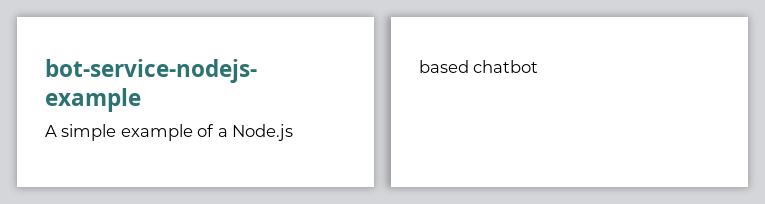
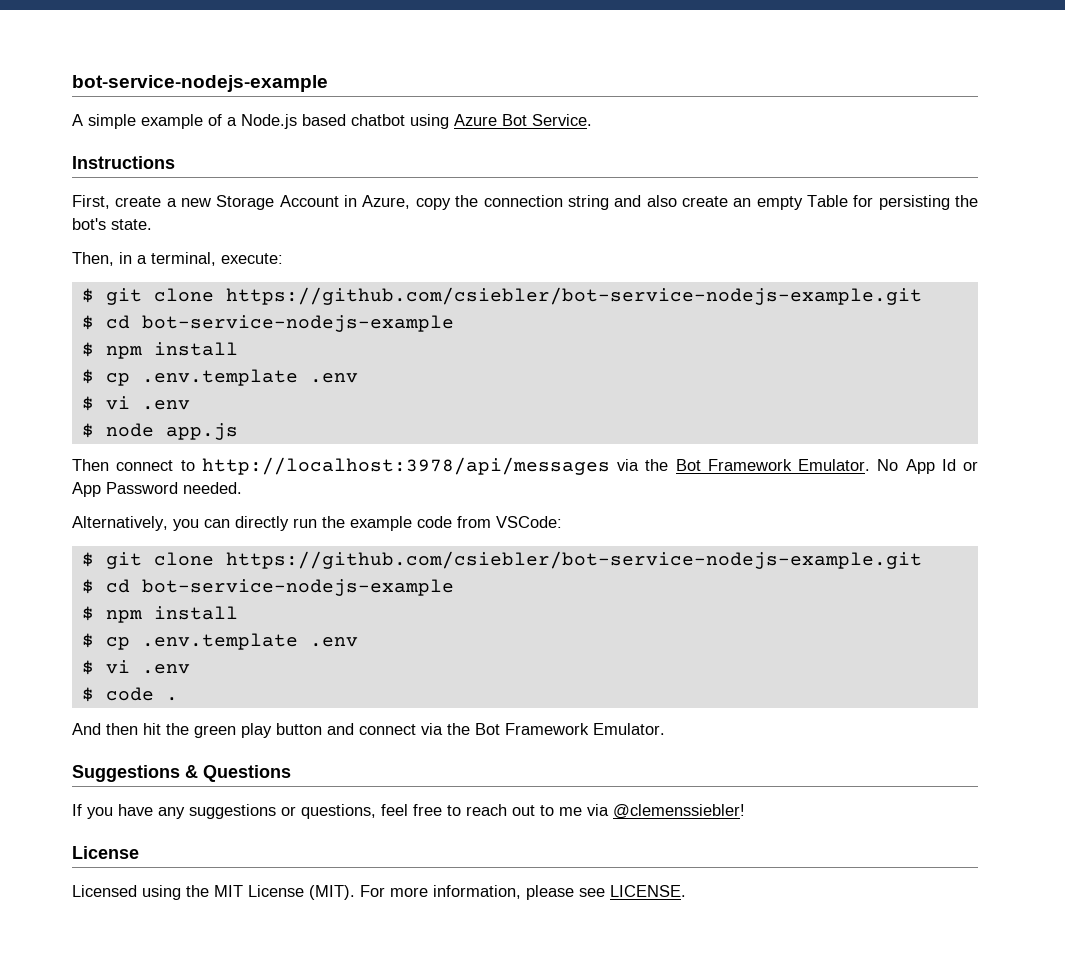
(539, 66) none -> [410,114,592,129] [72,156,175,169] [72,195,979,210] [72,218,152,230] [72,252,283,266] [81,287,922,305] [81,315,454,332] [81,342,238,359] [81,369,358,386] [81,396,190,411] [81,423,238,440] [72,457,978,475] [72,482,242,497] [72,516,562,531] [81,551,922,569] [81,579,454,596] [81,606,238,623] [81,633,358,650] [81,660,190,675] [81,687,178,702] [72,723,665,738] [72,765,291,782] [72,804,745,819] [72,846,139,859] [72,885,686,900] using Azure Bot Service. // Instructions // First, create a new Storage Account in Azure, copy the connection string and also create an empty Table for persisting the bot's state. // Then, in a terminal, execute: // $ git clone https://github.com/csiebler/bot-service-nodejs-example.git // $ cd bot-service-nodejs-example // $ npm install // $ cp .env.template .env // $ vi .env // $ node app.js // Then connect to http://localhost:3978/api/messages via the Bot Framework Emulator. No App Id or App Password needed. // Alternatively, you can directly run the example code from VSCode: // $ git clone https://github.com/csiebler/bot-service-nodejs-example.git // $ cd bot-service-nodejs-example // $ npm install // $ cp .env.template .env // $ vi .env // $ code . // And then hit the green play button and connect via the Bot Framework Emulator. // Suggestions & Questions // If you have any suggestions or questions, feel free to reach out to me via @clemenssiebler! // License // Licensed using the MIT License (MIT). For more information, please see LICENSE.

